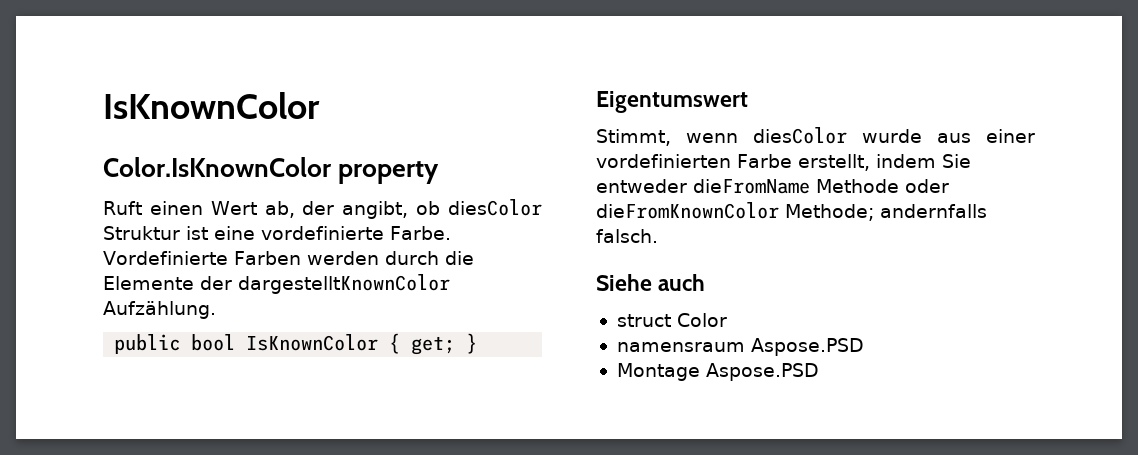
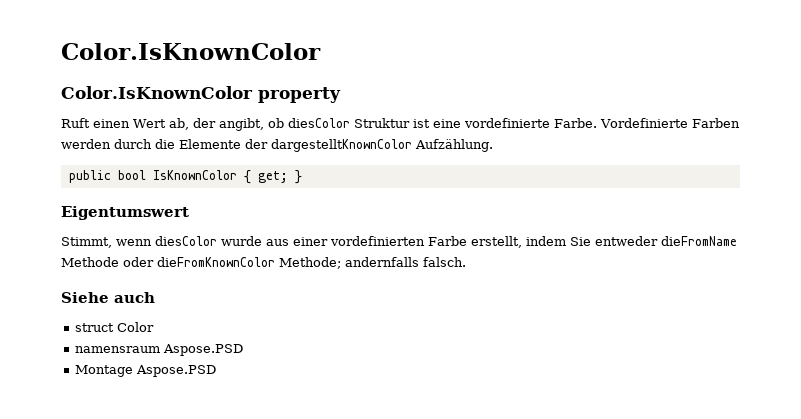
[103,92,320,119] IsKnownColor -> [61,43,321,60] Color.IsKnownColor

